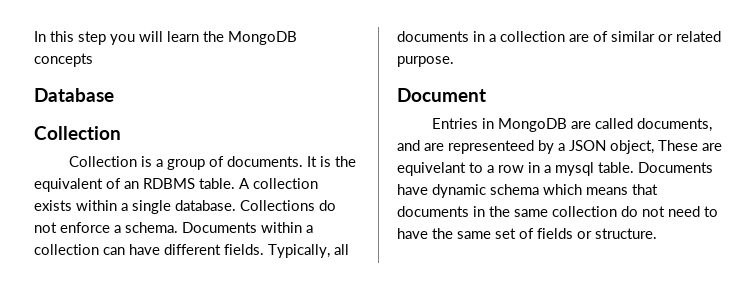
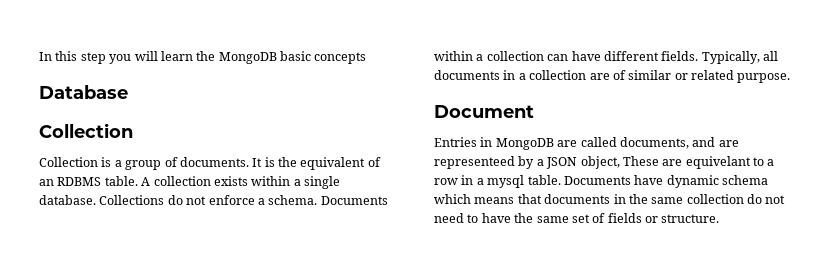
(297, 38) none -> [280,51,311,61] basic

